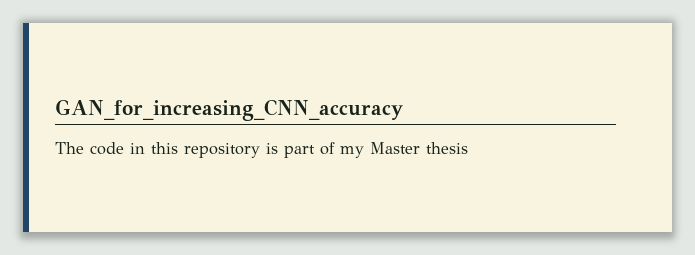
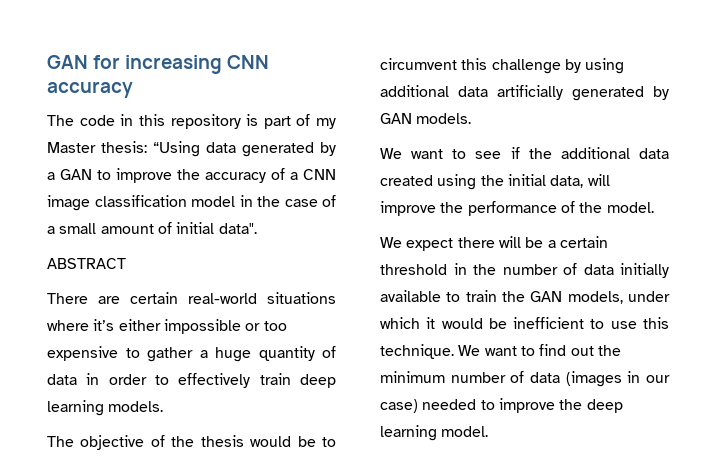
[55,99,403,121] GAN_for_increasing_CNN_accuracy -> [47,55,270,74] [47,81,133,98] GAN for increasing CNN accuracy
[426,142,468,154] thesis -> [101,141,336,157] [47,168,336,183] [47,195,336,211] [47,222,257,234] [47,258,126,269] [47,292,336,304] [47,319,287,334] [47,346,336,362] [47,373,336,388] [47,400,164,416] [47,435,336,450] [380,58,625,74] [380,85,669,101] [380,113,472,124] [380,147,669,159] [380,174,610,190] [380,201,654,216] [380,236,608,251] [380,263,669,278] [380,290,670,304] [380,317,669,329] [380,344,621,359] [380,371,670,387] [380,398,623,413] [380,425,489,441] thesis: “Using data generated by a GAN to improve the accuracy of a CNN image classification model in the case of a small amount of initial data". // ABSTRACT // There are certain real-world situations where it’s either impossible or too expensive to gather a huge quantity of data in order to effectively train deep learning models. // The objective of the thesis would be to circumvent this challenge by using additional data artificially generated by GAN models. // We want to see if the additional data created using the initial data, will improve the performance of the model. // We expect there will be a certain threshold in the number of data initially available to train the GAN models, under which it would be inefficient to use this technique. We want to find out the minimum number of data (images in our case) needed to improve the deep learning model.

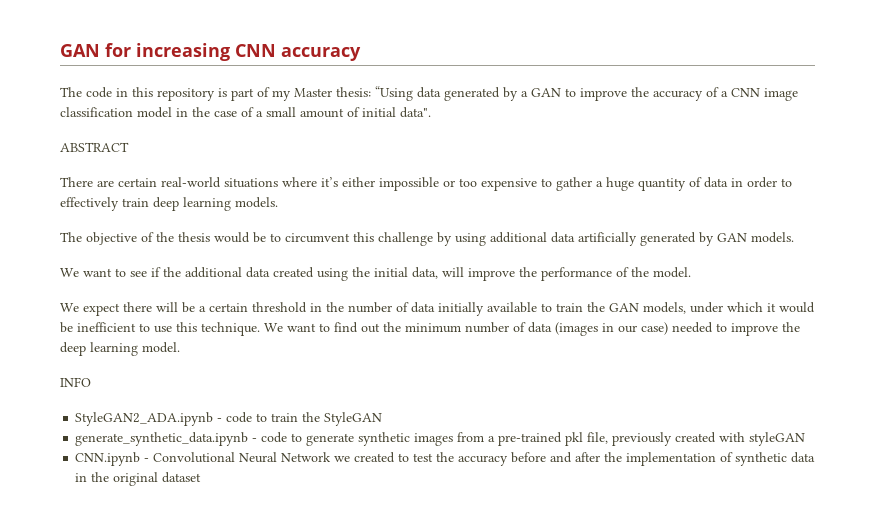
(489, 431) none -> [60,377,91,387] [75,412,383,426] [75,432,806,446] [75,452,816,466] [75,472,202,486] // INFO // StyleGAN2_ADA.ipynb - code to train the StyleGAN // generate_synthetic_data.ipynb - code to generate synthetic images from a pre-trained pkl file, previously created with styleGAN // CNN.ipynb - Convolutional Neural Network we created to test the accuracy before and after the implementation of synthetic data in the original dataset

